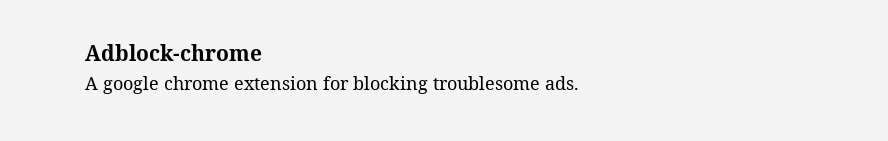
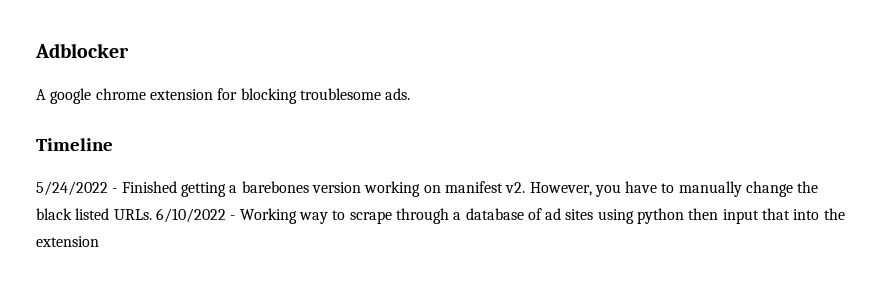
[85,44,262,61] Adblock-chrome -> [35,43,129,58] Adblocker
(579, 83) none -> [36,138,113,151] [36,181,819,197] [36,208,845,224] [36,236,99,247] // Timeline // 5/24/2022 - Finished getting a barebones version working on manifest v2. However, you have to manually change the black listed URLs. 6/10/2022 - Working way to scrape through a database of ad sites using python then input that into the extension

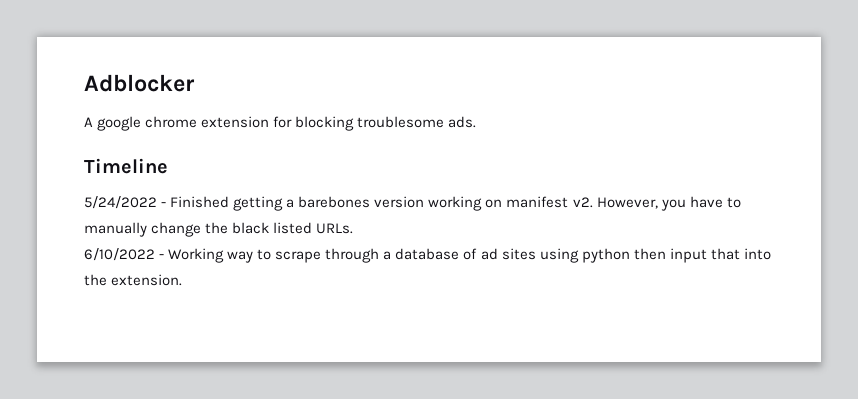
(152, 214) none -> (354, 228) //
[36,236,99,247] extension -> [111,274,183,286] extension.

